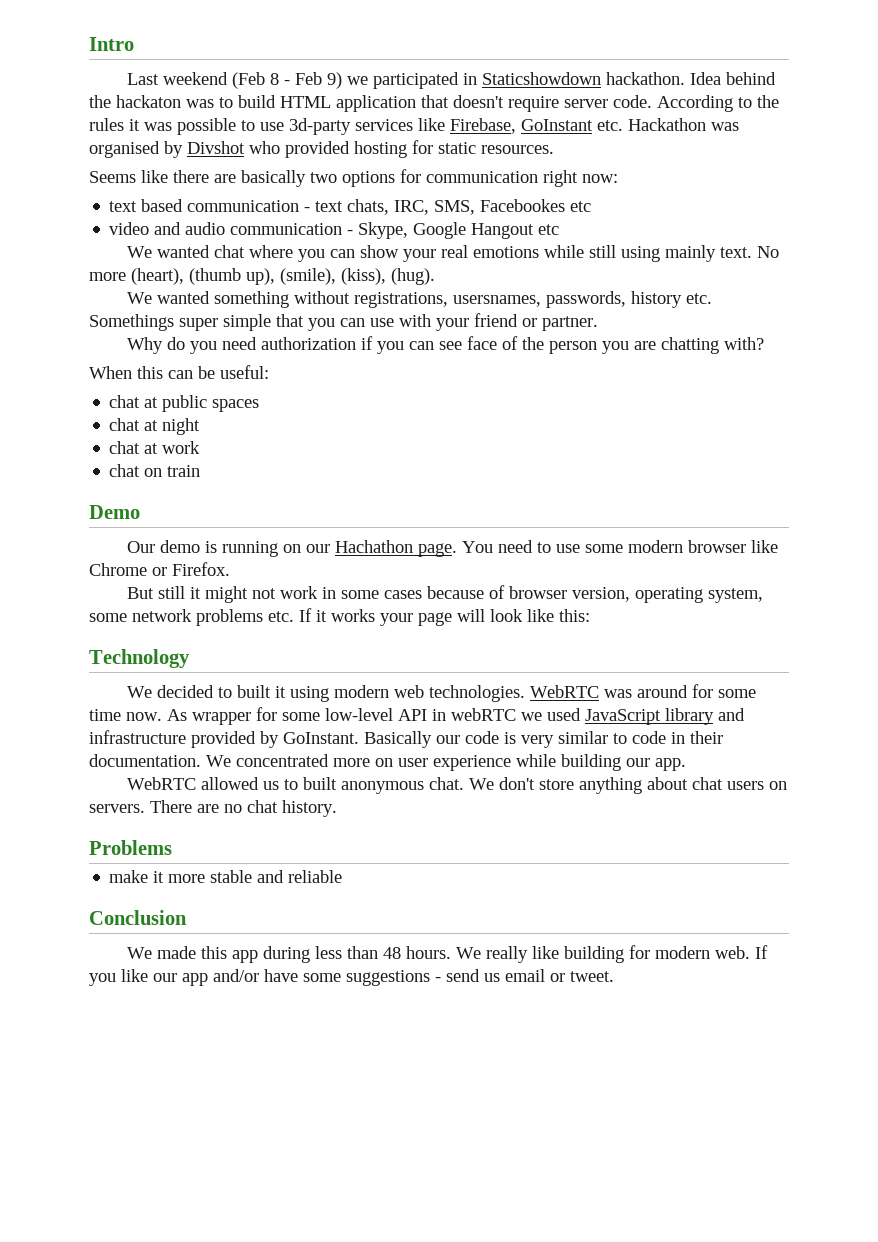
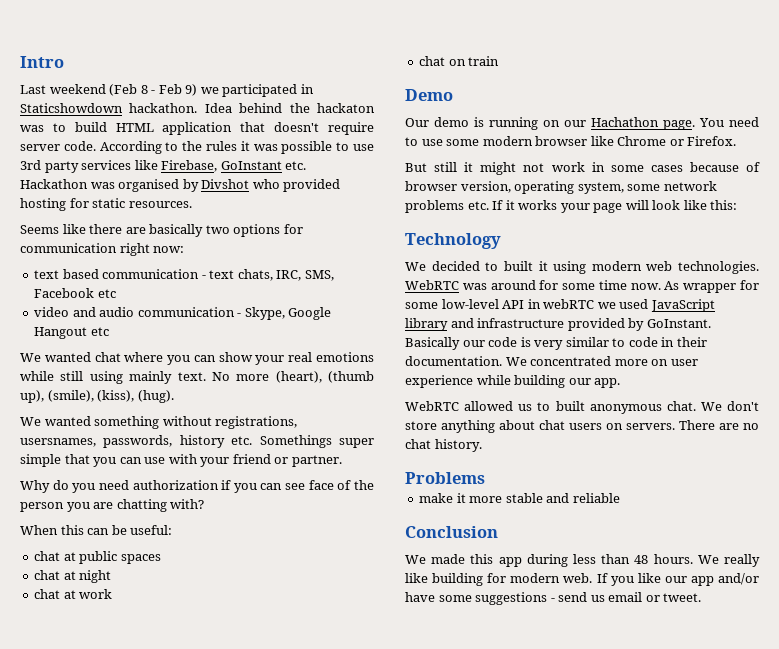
[289,118,351,135] 3d-party -> [20,160,79,173] 3rd party
[480,199,566,212] Facebookes -> [34,288,95,298] Facebook

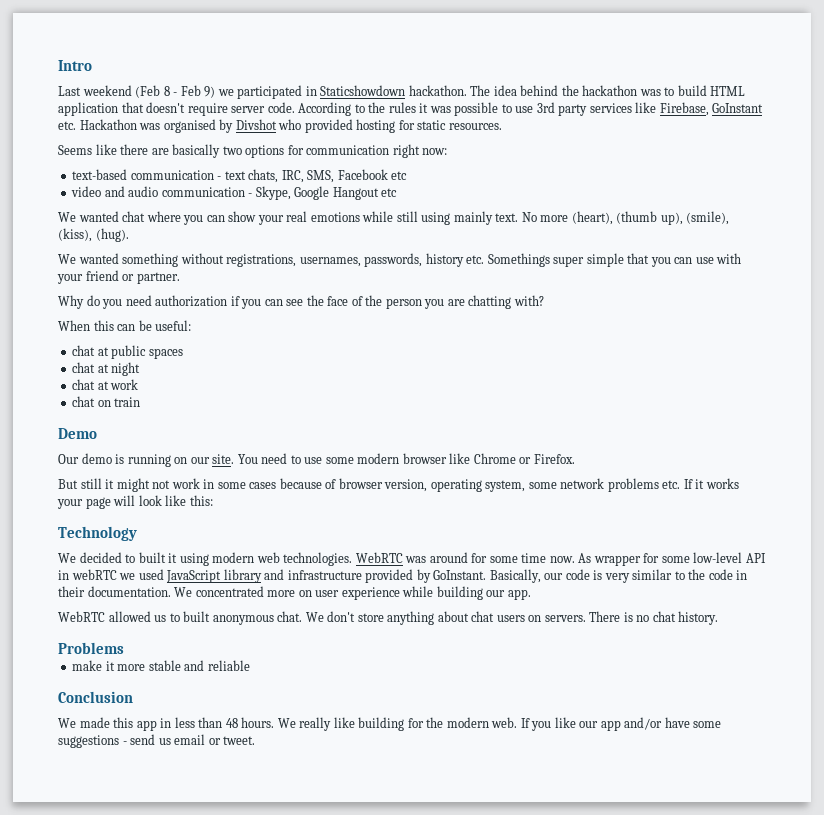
[204,103,232,113] Idea -> [470,85,517,96] The idea
[317,103,375,113] hackaton -> [582,85,638,96] hackathon
[34,269,99,279] text based -> [72,169,128,180] text-based
[20,438,96,447] usersnames, -> [299,257,361,267] usernames,
(306, 486) none -> [306,295,324,306] the
[591,117,695,130] Hachathon page. -> [212,454,235,464] site.
[405,337,460,350] Basically -> [489,569,541,583] Basically,
(626, 342) none -> [688,569,706,580] the
[719,423,739,430] are -> [623,612,633,622] is
[526,554,568,567] during -> [160,718,172,728] in
(507, 578) none -> [426,717,444,728] the

